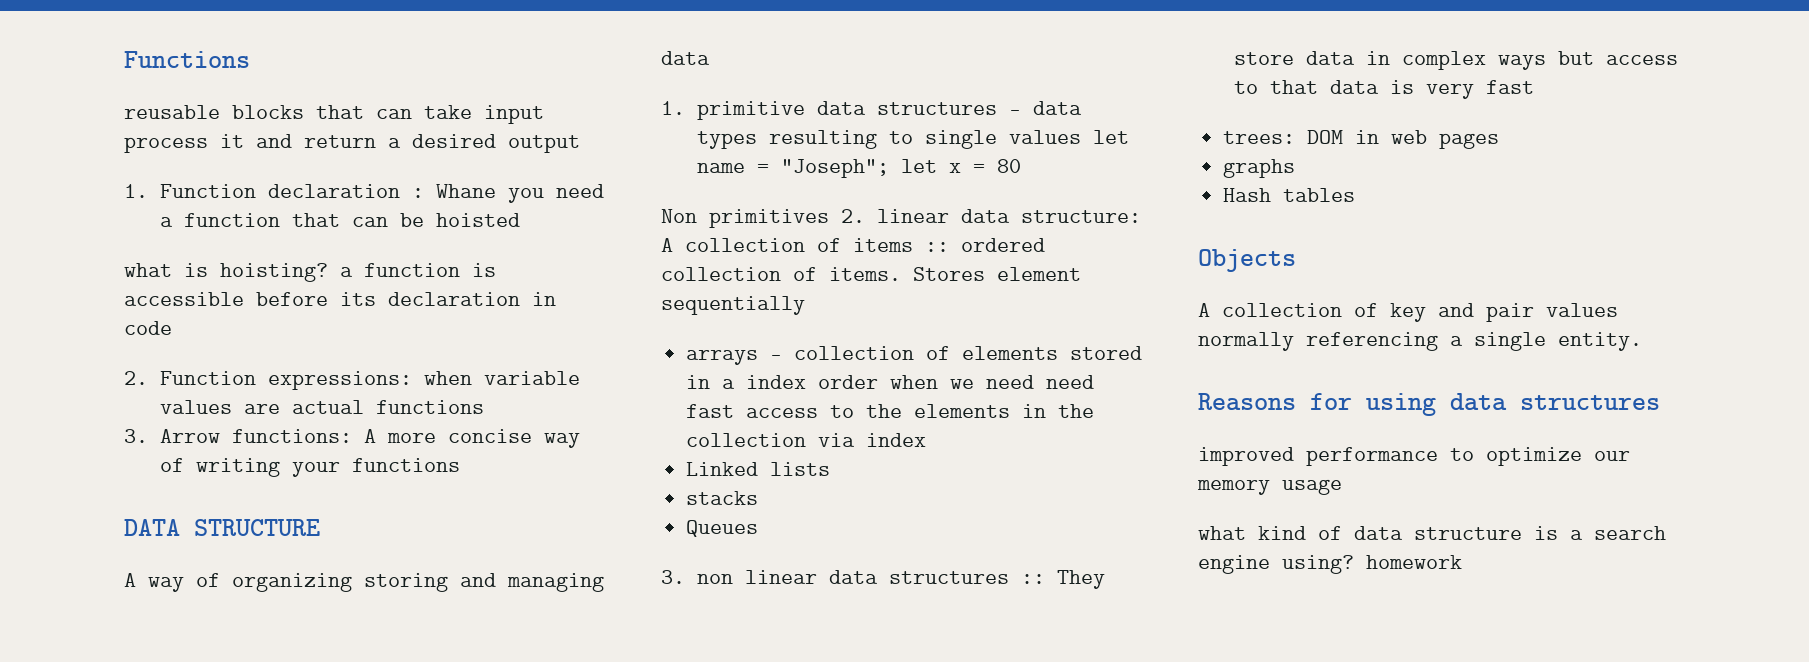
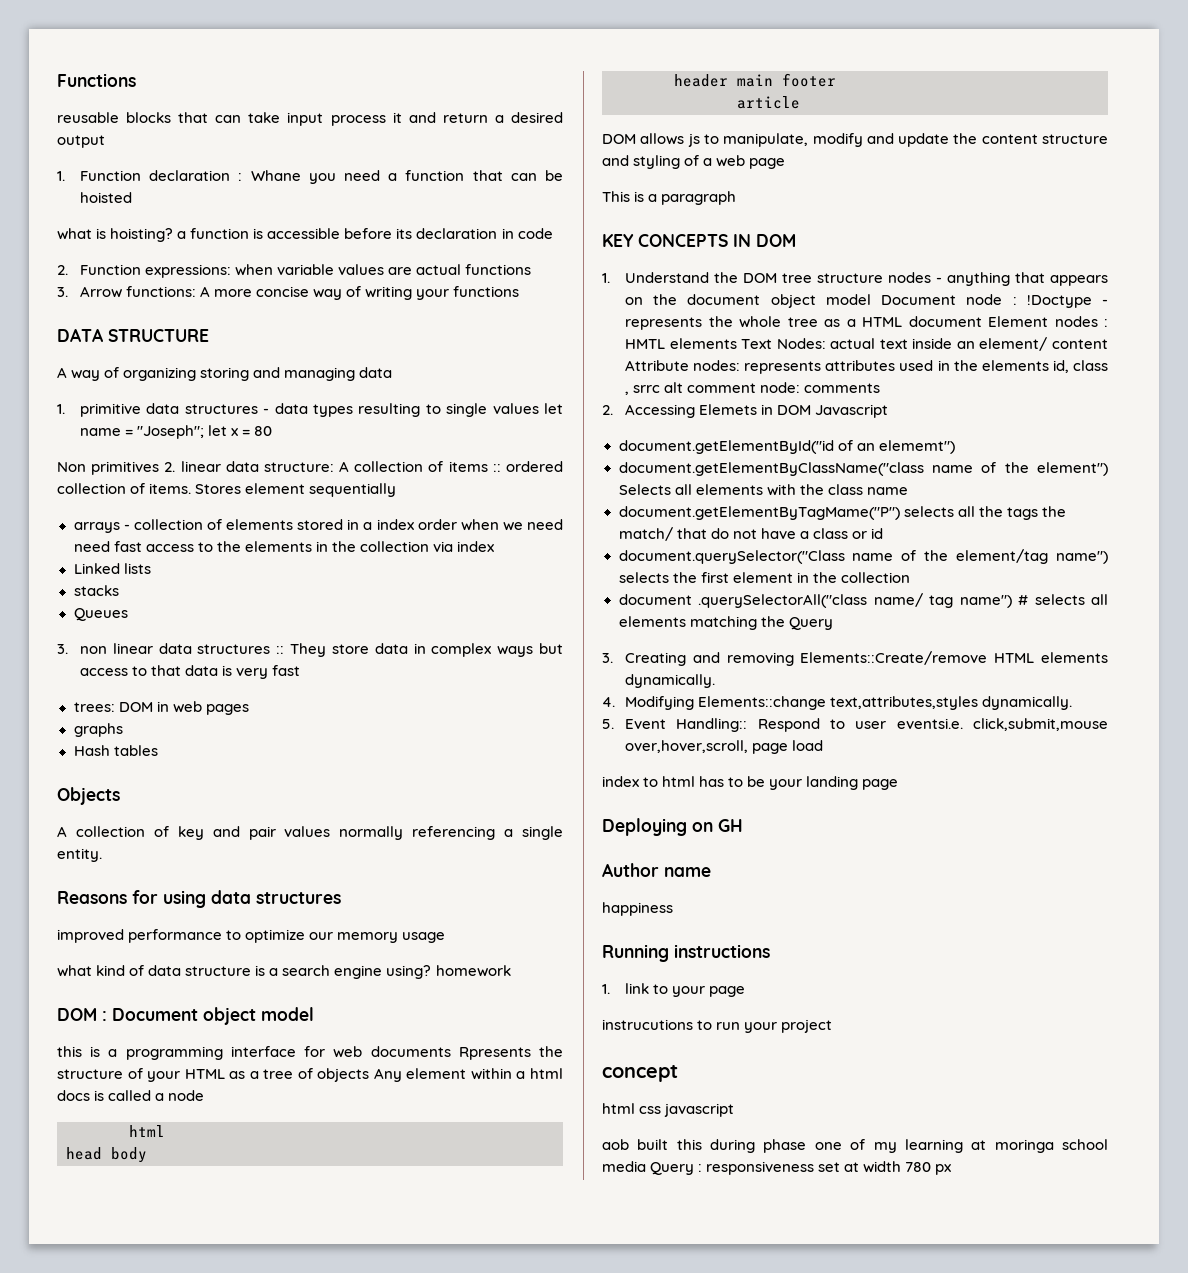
(1462, 562) none -> [57,1007,314,1025] [57,1046,563,1060] [57,1068,564,1082] [57,1090,205,1101] [129,1125,165,1137] [66,1147,147,1163] [674,73,836,87] [737,96,800,109] [602,133,1108,147] [602,155,786,169] [602,191,737,205] [602,234,796,247] [602,272,1108,286] [625,294,1108,308] [625,316,1108,330] [625,337,1108,351] [625,360,1108,374] [625,382,881,395] [602,404,889,418] [618,440,955,454] [618,462,1108,476] [618,484,908,496] [618,506,1066,520] [618,527,883,541] [618,549,1108,564] [618,572,910,583] [618,593,1108,608] [618,616,833,630] [602,651,1108,666] [625,674,716,688] [602,696,1073,710] [602,718,1108,732] [625,740,824,754] [602,776,899,790] [602,818,743,836] [602,863,711,877] [602,902,673,916] [602,944,770,962] [602,983,746,997] [602,1019,833,1033] [602,1065,678,1082] [602,1103,735,1117] [602,1139,1108,1153] [602,1161,952,1175] // DOM : Document object model // this is a programming interface for web documents Rpresents the structure of your HTML as a tree of objects Any element within a html docs is called a node // html // head body // header main footer // article // DOM allows js to manipulate, modify and update the content structure and styling of a web page // This is a paragraph // KEY CONCEPTS IN DOM // 1. Understand the DOM tree structure nodes - anything that appears on the document object model Document node : !Doctype - represents the whole tree as a HTML document Element nodes : HMTL elements Text Nodes: actual text inside an element/ content Attribute nodes: represents attributes used in the elements id, class , srrc alt comment node: comments // 2. Accessing Elemets in DOM Javascript // document.getElementById("id of an elememt") // document.getElementByClassName("class name of the element") Selects all elements with the class name // document.getElementByTagMame("P") selects all the tags the match/ that do not have a class or id // document.querySelector("Class name of the element/tag name") selects the first element in the collection // document .querySelectorAll("class name/ tag name") # selects all elements matching the Query // 3. Creating and removing Elements::Create/remove HTML elements dynamically. // 4. Modifying Elements::change text,attributes,styles dynamically. // 5. Event Handling:: Respond to user eventsi.e. click,submit,mouse over,hover,scroll, page load // index to html has to be your landing page // Deploying on GH // Author name // happiness // Running instructions // 1. link to your page // instrucutions to run your project // concept // html css javascript // aob built this during phase one of my learning at moringa school media Query : responsiveness set at width 780 px

